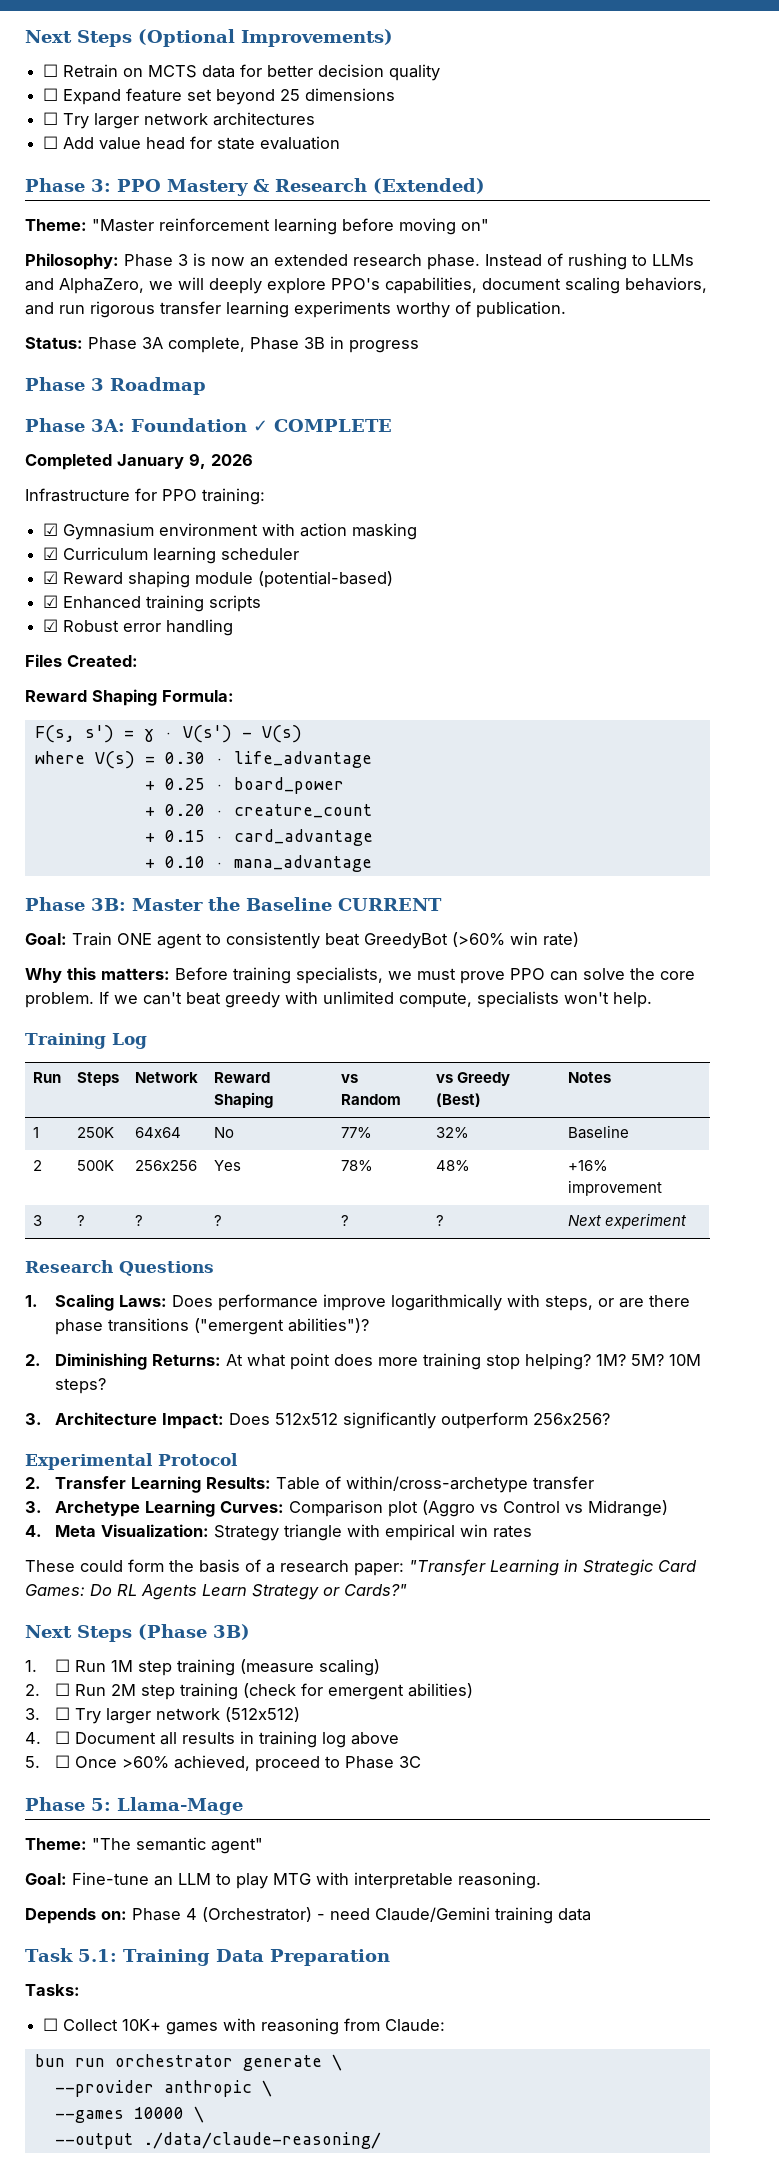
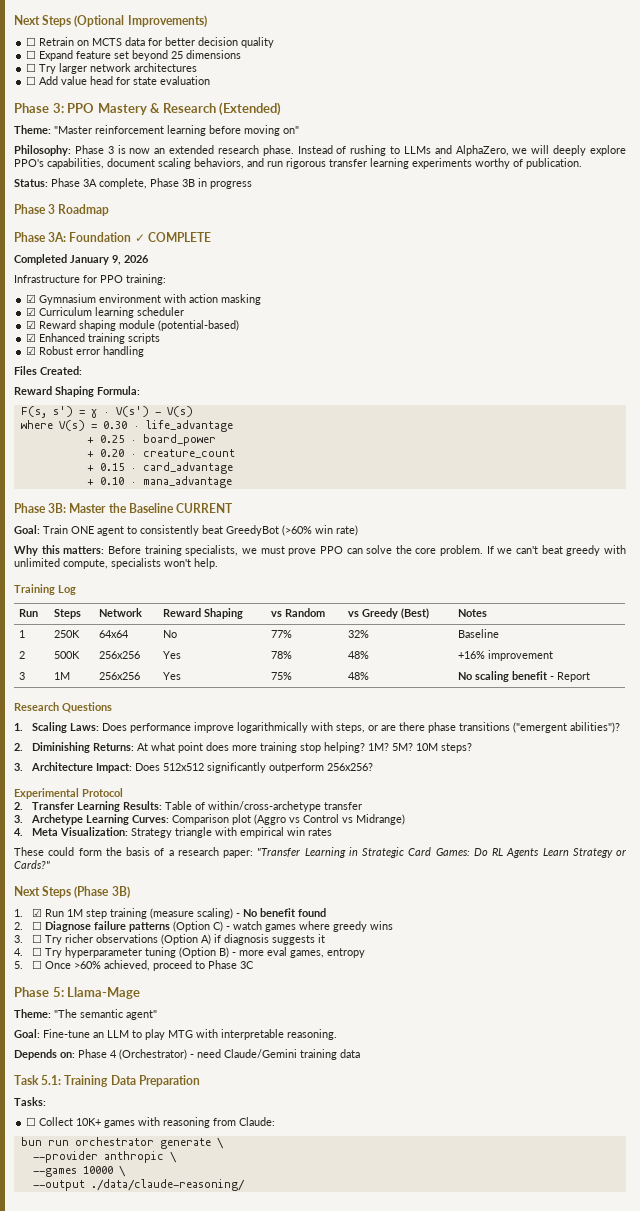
[76,1215,85,1226] [134,1215,143,1226] [213,1215,222,1226] [340,1215,349,1226] [435,1215,444,1226] [567,1213,687,1229] ? | ? | ? | ? | ? | Next experiment -> [54,672,71,680] [99,672,141,680] [163,672,182,680] [271,672,293,680] [348,672,370,680] [458,671,591,682] 1M | 256x256 | Yes | 75% | 48% | No scaling benefit - Report
[55,1659,71,1672] ☐ -> [32,908,43,917] ☑
[25,1683,474,1700] [25,1707,301,1724] [25,1731,400,1748] // 2. ☐ Run 2M step training (check for emergent abilities) // 3. ☐ Try larger network (512x512) // 4. ☐ Document all results in training log above -> [236,908,327,917] [14,921,394,932] [14,934,326,945] [14,947,366,958] - No benefit found // 2. ☐ Diagnose failure patterns (Option C) - watch games where greedy wins // 3. ☐ Try richer observations (Option A) if diagnosis suggests it // 4. ☐ Try hyperparameter tuning (Option B) - more eval games, entropy

